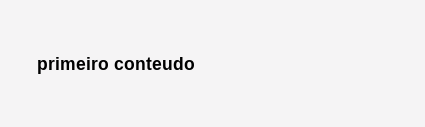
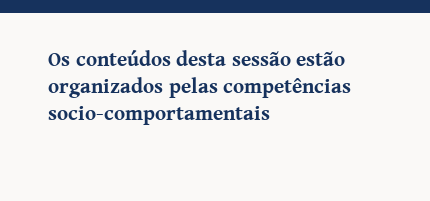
[37,57,195,74] primeiro conteudo -> [48,50,346,66] [48,77,352,98] [48,106,270,125] Os conteúdos desta sessão estão organizados pelas competências socio-comportamentais

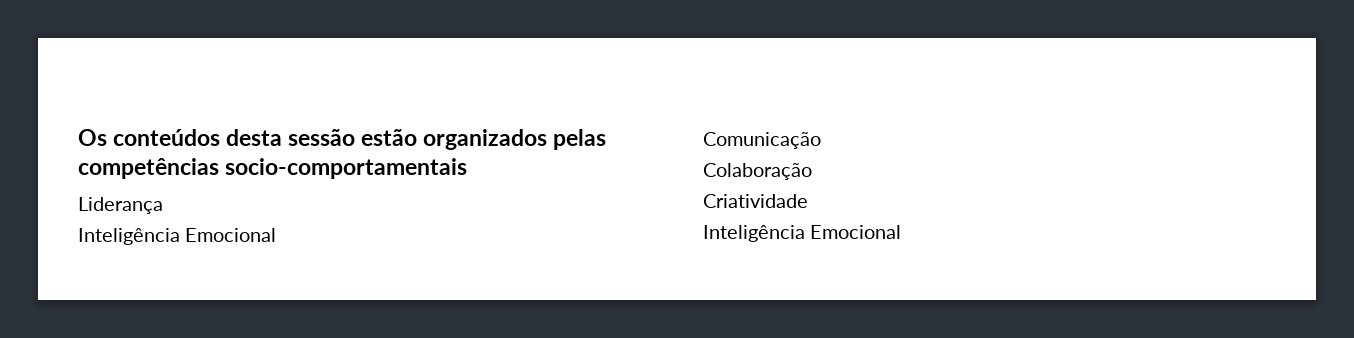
(270, 115) none -> [78,197,163,214] [78,228,277,245] [703,132,821,149] [703,163,812,180] [703,194,808,208] [703,225,902,242] // Liderança // Inteligência Emocional // Comunicação // Colaboração // Criatividade // Inteligência Emocional

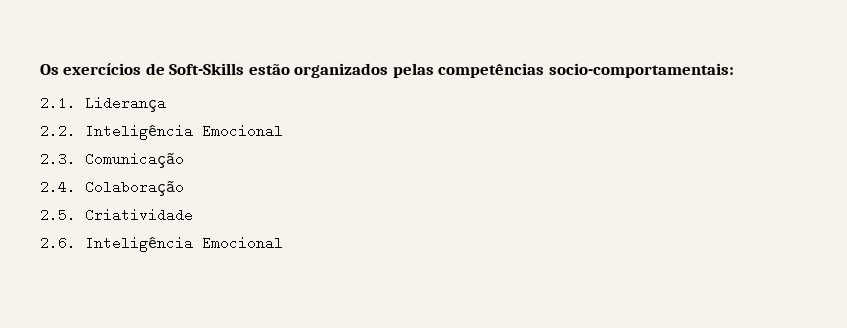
[113,129,356,146] conteúdos desta sessão -> [63,63,245,75] exercícios de Soft-Skills
[225,158,468,179] socio-comportamentais // -> [548,63,734,78] [40,96,76,110] socio-comportamentais: // 2.1.
(163, 205) none -> [40,124,76,138] 2.2.
(277, 235) none -> [40,152,76,166] 2.3.
(821, 140) none -> [40,180,76,194] 2.4.
(812, 171) none -> [40,208,76,222] 2.5.
(808, 201) none -> [40,236,76,250] 2.6.

